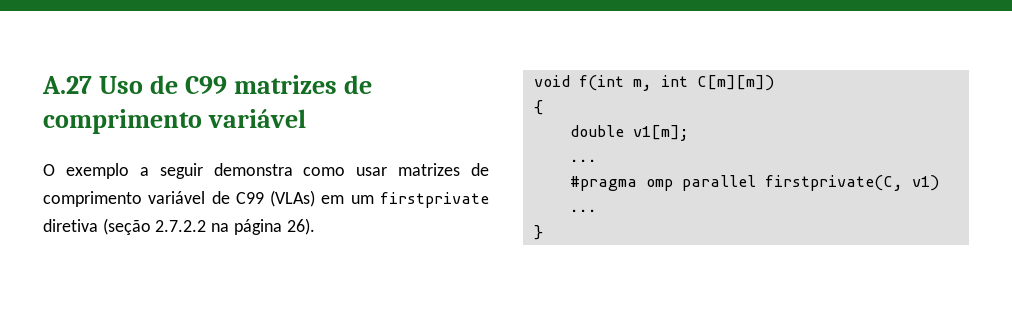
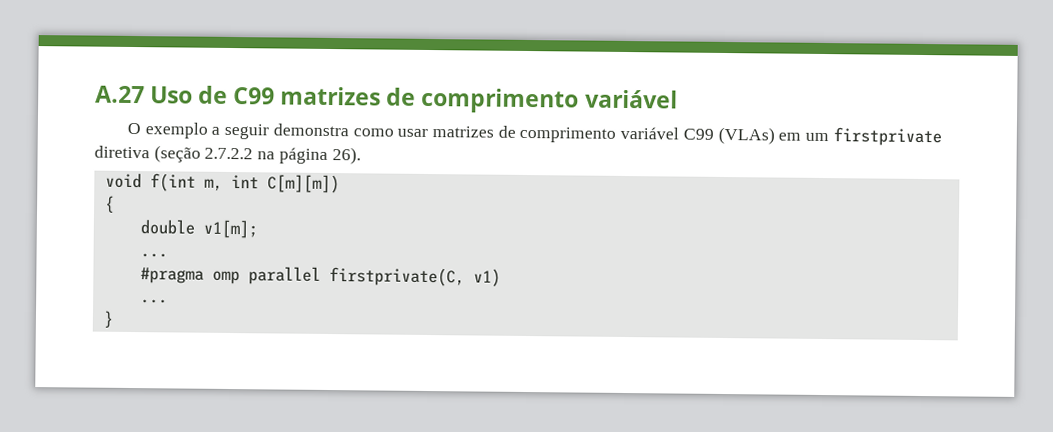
[211,191,230,204] de -> (680, 133) none

